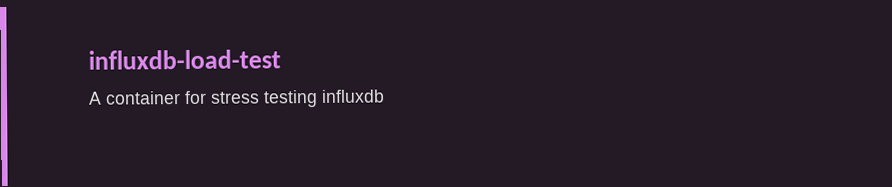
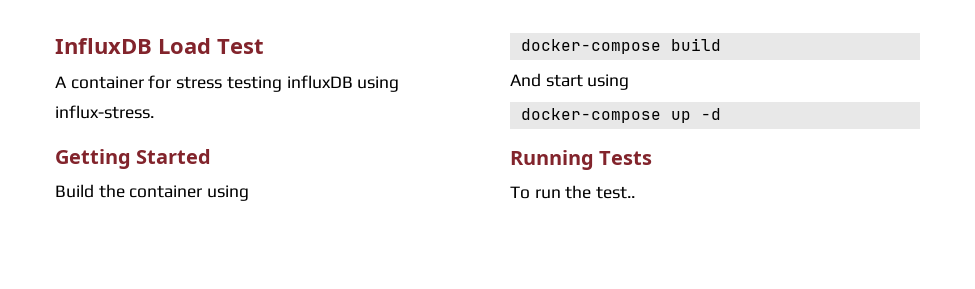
[88,49,281,70] influxdb-load-test -> [55,38,264,54] InfluxDB Load Test
[321,89,385,103] influxdb -> [286,75,400,92] [55,105,154,119] [55,149,212,169] [55,184,250,201] [520,38,721,54] [510,73,630,90] [520,108,721,123] [510,150,653,170] [510,185,636,199] influxDB using influx-stress. // Getting Started // Build the container using // docker-compose build // And start using // docker-compose up -d // Running Tests // To run the test..

